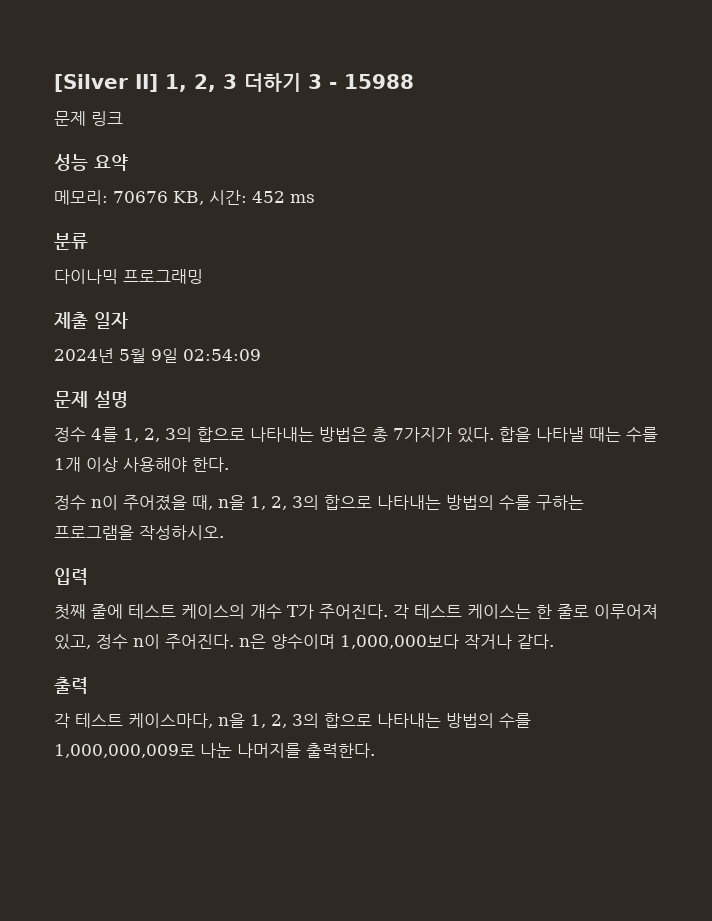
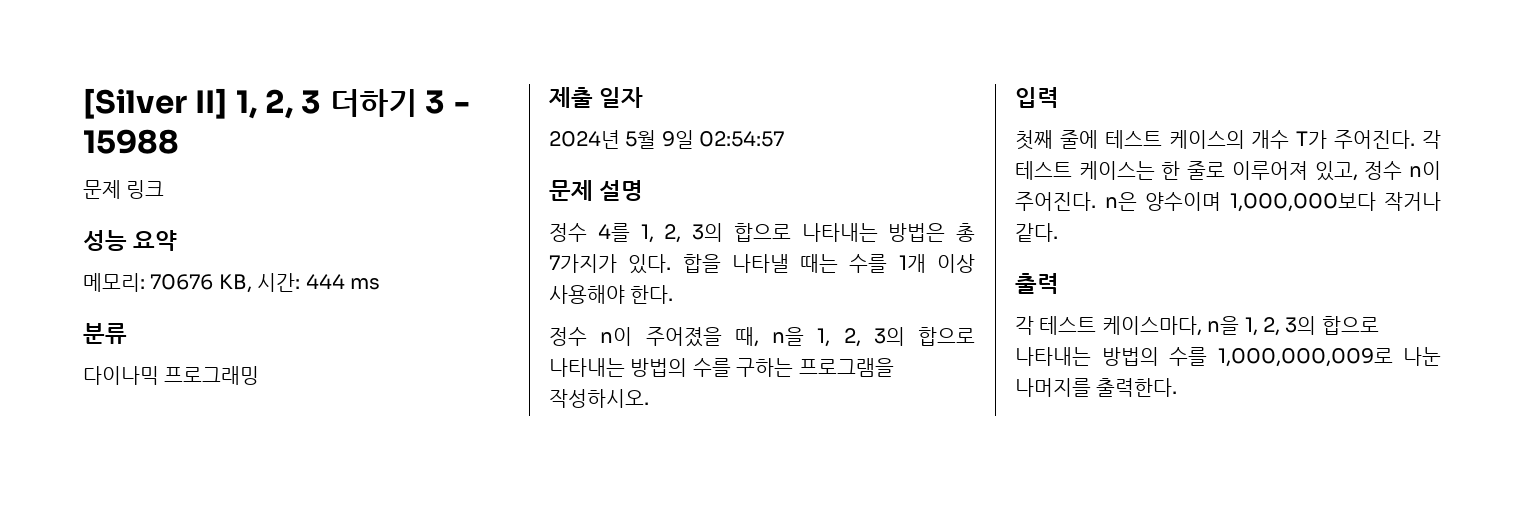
[252,191,285,203] 452 -> [305,274,345,289] 444
[183,349,261,361] 02:54:09 -> [699,131,785,147] 02:54:57

